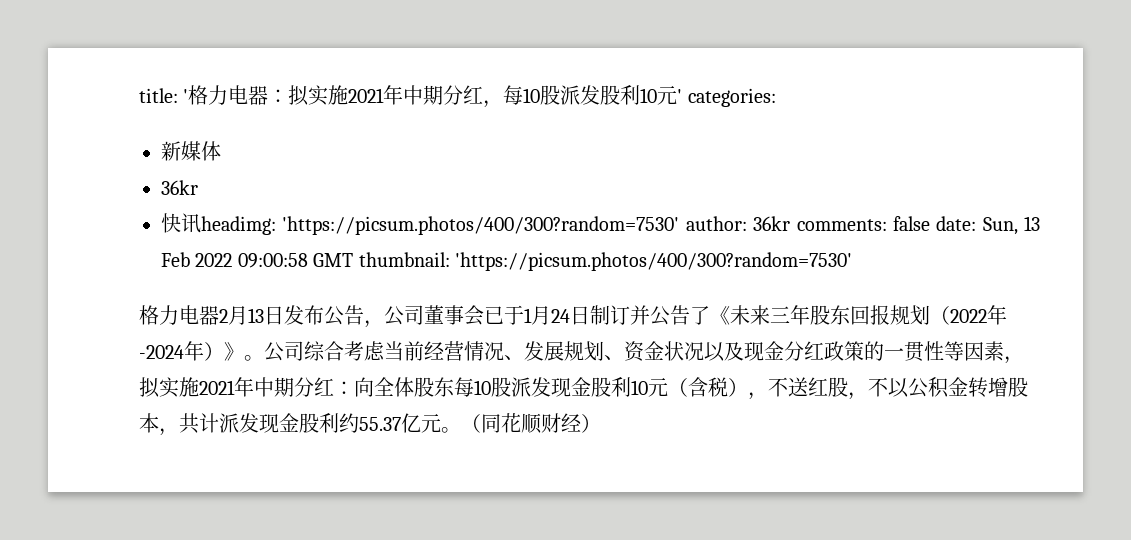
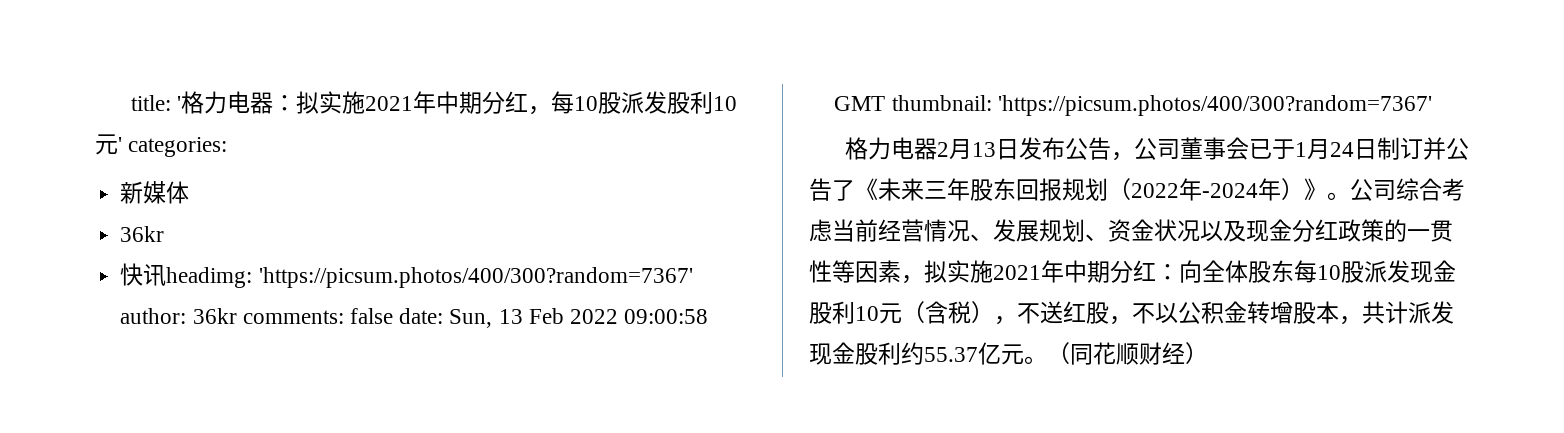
[282,216,680,235] 'https://picsum.photos/400/300?random=7530' -> [258,267,693,288] 'https://picsum.photos/400/300?random=7367'
[455,252,852,271] 'https://picsum.photos/400/300?random=7530' -> [997,95,1432,116] 'https://picsum.photos/400/300?random=7367'

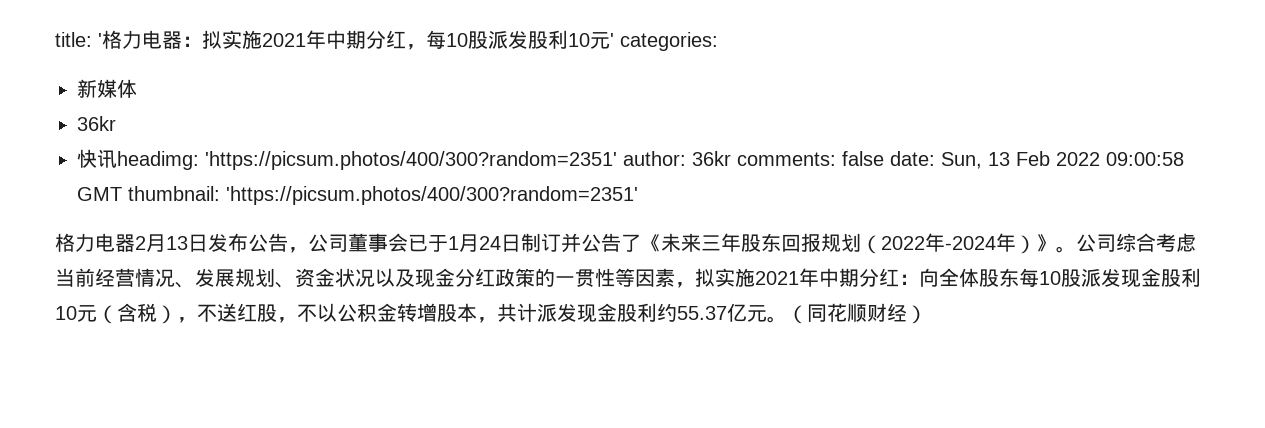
[258,267,693,288] 'https://picsum.photos/400/300?random=7367' -> [205,151,617,170] 'https://picsum.photos/400/300?random=2351'
[997,95,1432,116] 'https://picsum.photos/400/300?random=7367' -> [226,186,638,205] 'https://picsum.photos/400/300?random=2351'

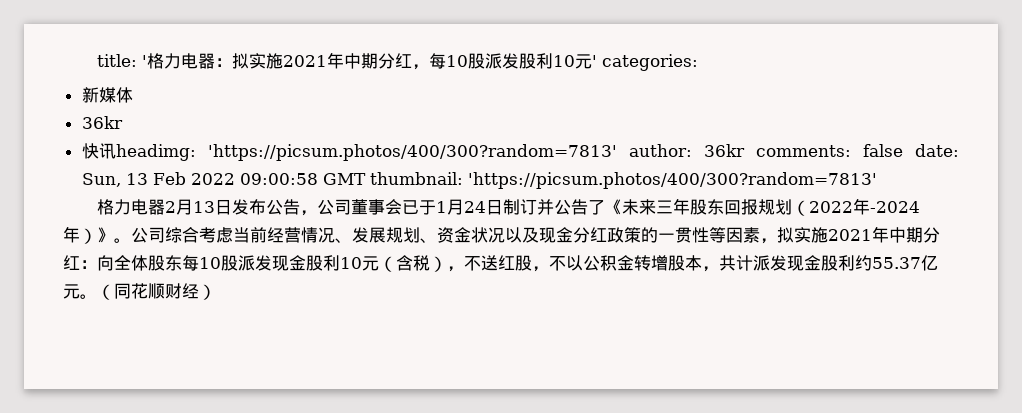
[205,151,617,170] 'https://picsum.photos/400/300?random=2351' -> [207,144,617,161] 'https://picsum.photos/400/300?random=7813'
[226,186,638,205] 'https://picsum.photos/400/300?random=2351' -> [467,172,877,189] 'https://picsum.photos/400/300?random=7813'

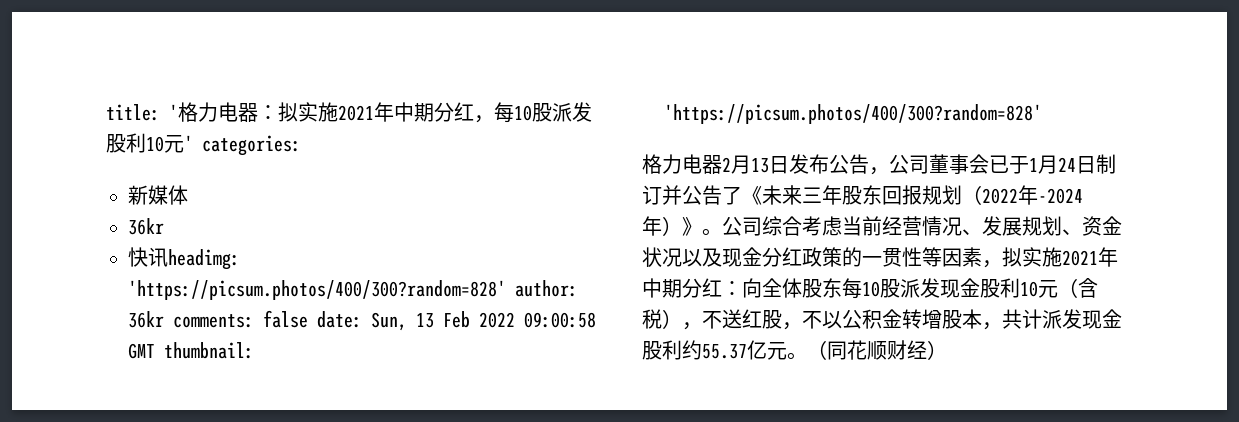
[207,144,617,161] 'https://picsum.photos/400/300?random=7813' -> [128,280,506,300] 'https://picsum.photos/400/300?random=828'
[467,172,877,189] 'https://picsum.photos/400/300?random=7813' -> [664,104,1042,124] 'https://picsum.photos/400/300?random=828'

